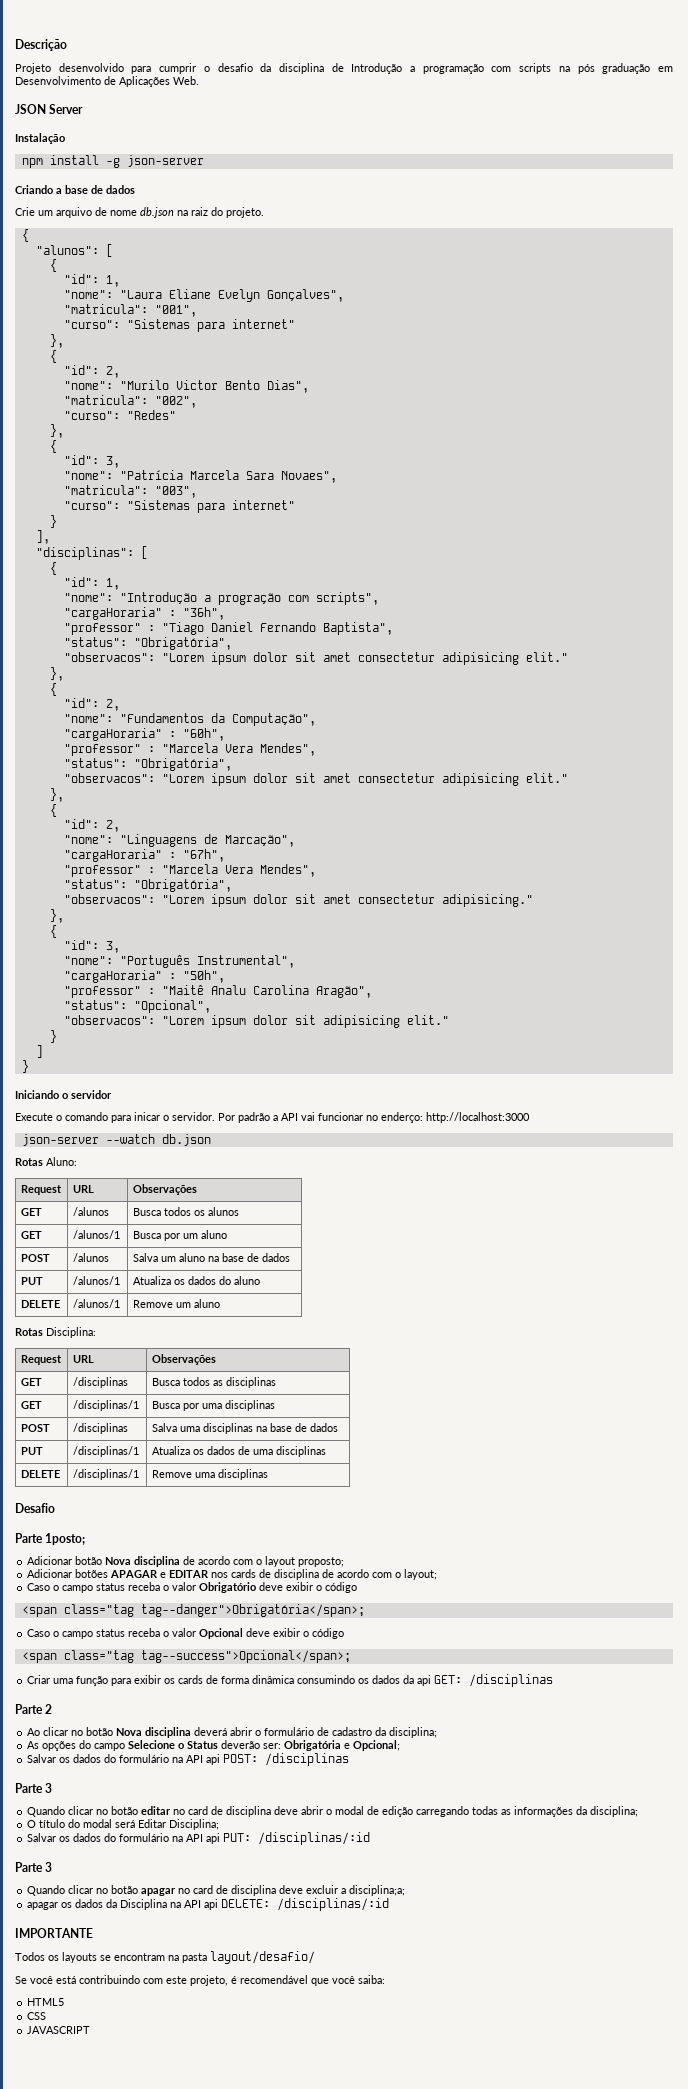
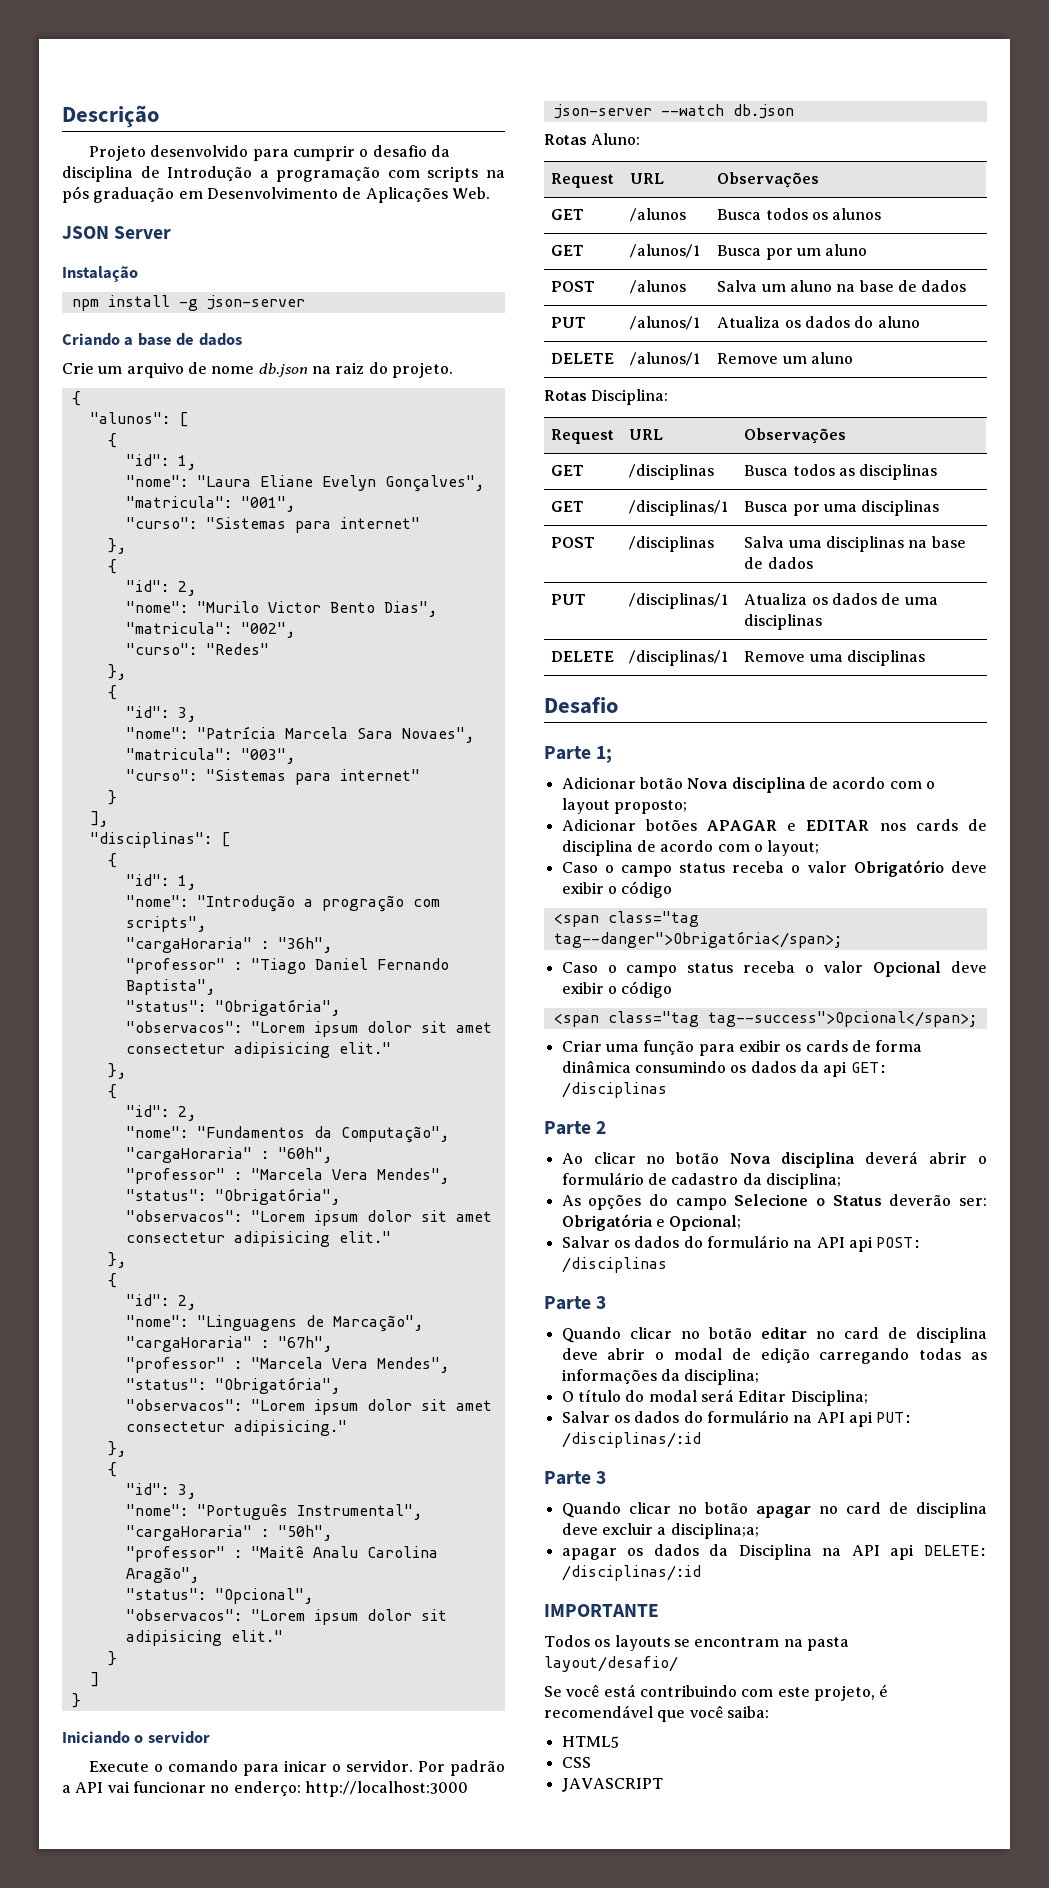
[45,1533,86,1545] 1posto; -> [596,746,613,763] 1;

